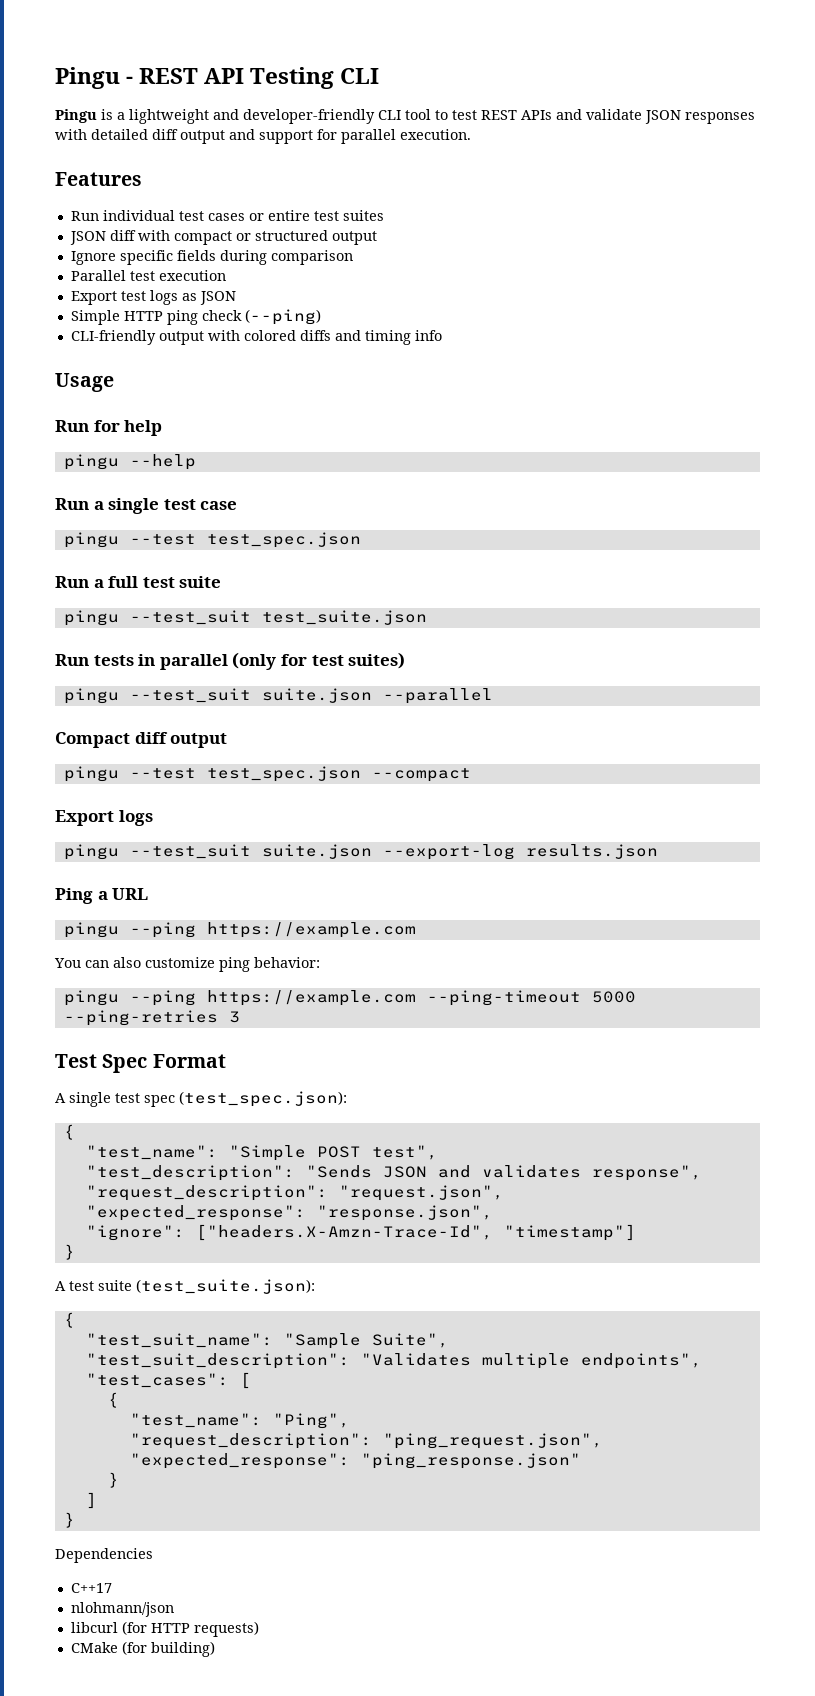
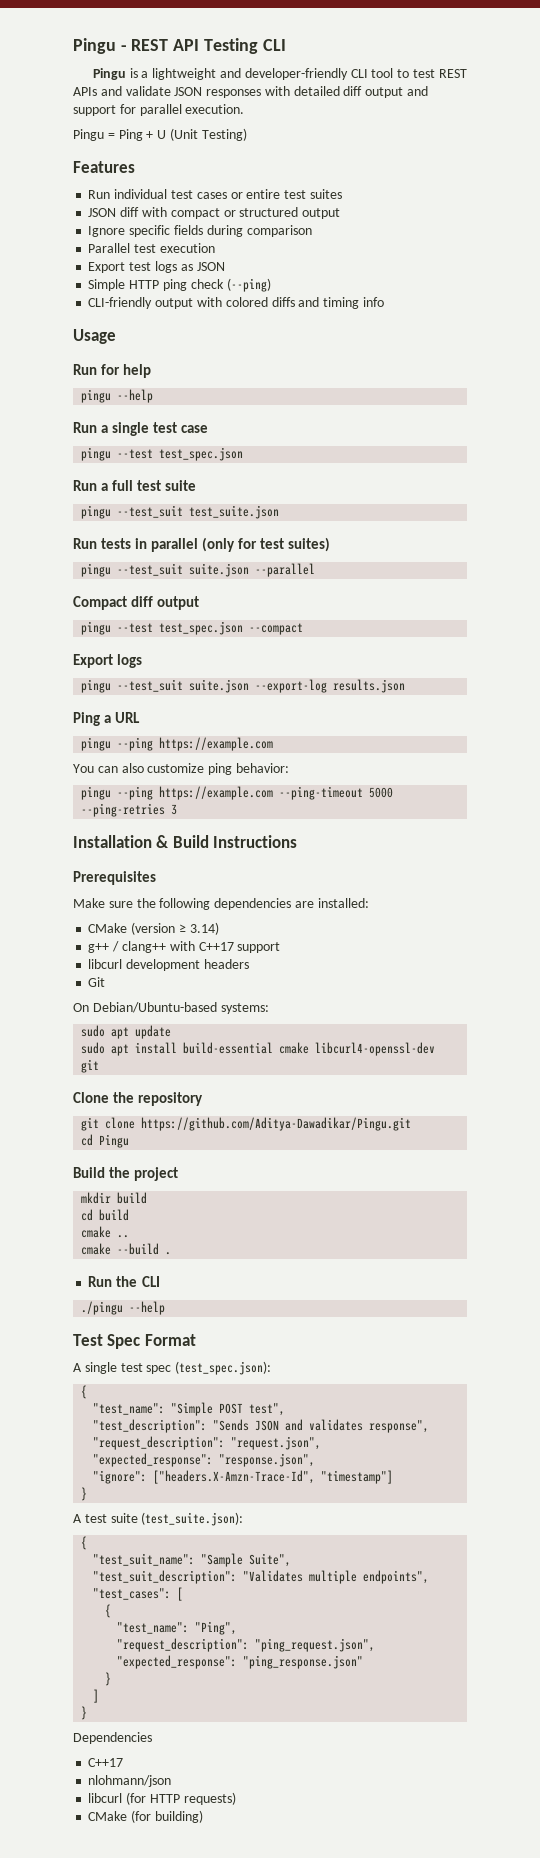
(471, 134) none -> [73,128,247,141] // Pingu = Ping + U (Unit Testing)
(240, 1017) none -> [73,835,298,848] [73,871,156,885] [73,898,369,910] [88,922,219,935] [88,941,281,953] [88,959,249,971] [88,977,106,987] [73,1002,269,1014] [81,1025,172,1039] [81,1042,436,1056] [81,1059,100,1073] [73,1092,204,1106] [81,1117,412,1131] [81,1134,130,1148] [73,1167,179,1181] [81,1192,148,1204] [81,1209,130,1221] [81,1226,130,1238] [81,1243,172,1255] [88,1276,160,1287] [81,1301,166,1315] // Installation & Build Instructions // Prerequisites // Make sure the following dependencies are installed: // CMake (version ≥ 3.14) // g++ / clang++ with C++17 support // libcurl development headers // Git // On Debian/Ubuntu-based systems: // sudo apt update // sudo apt install build-essential cmake libcurl4-openssl-dev git // Clone the repository // git clone https://github.com/Aditya-Dawadikar/Pingu.git // cd Pingu // Build the project // mkdir build // cd build // cmake .. // cmake --build . // Run the CLI // ./pingu --help

